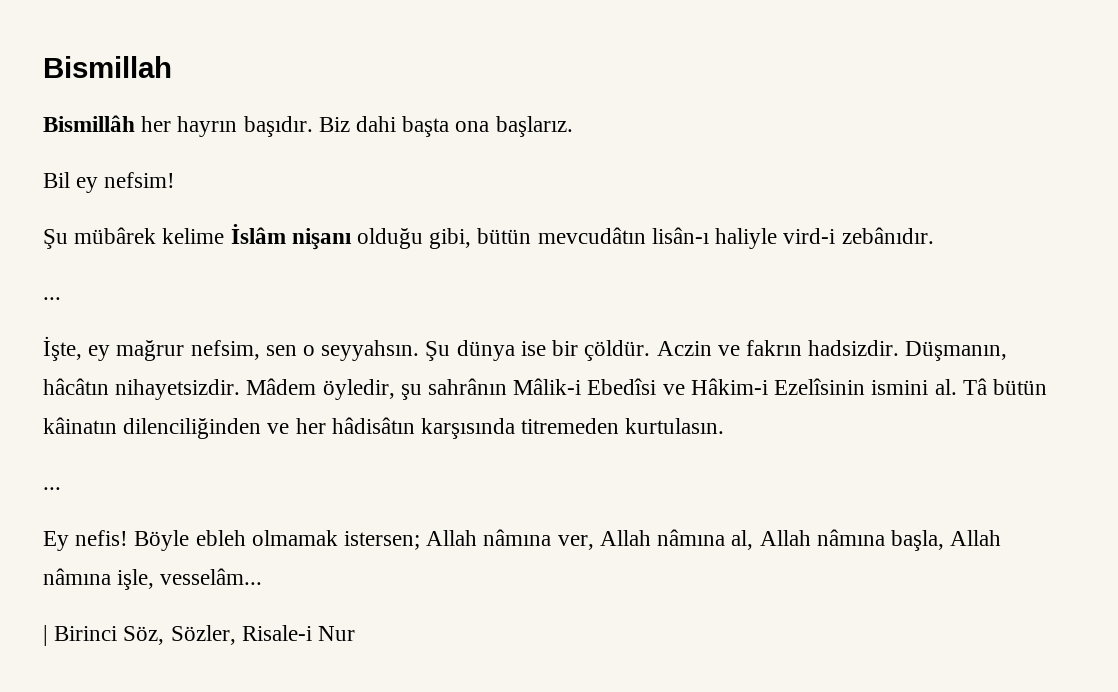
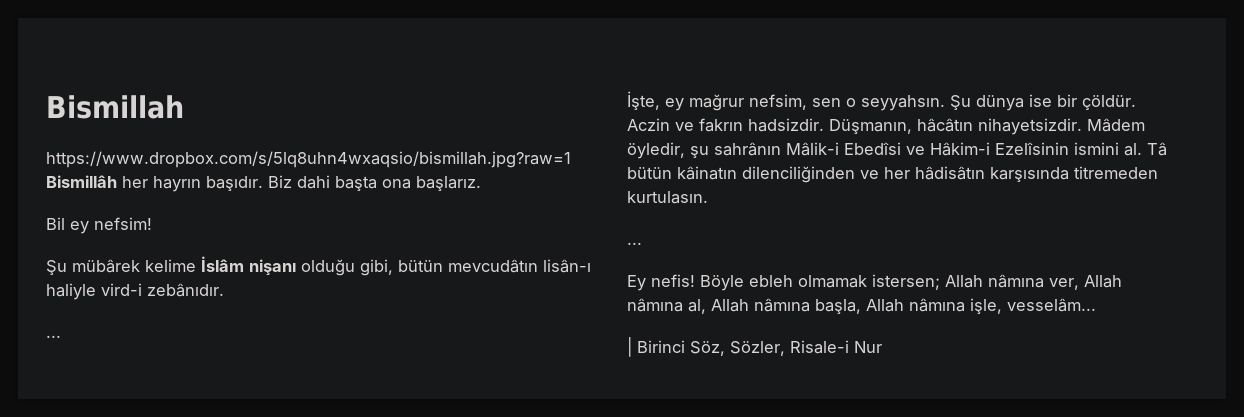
(172, 67) none -> [46,151,571,168] https://www.dropbox.com/s/5lq8uhn4wxaqsio/bismillah.jpg?raw=1

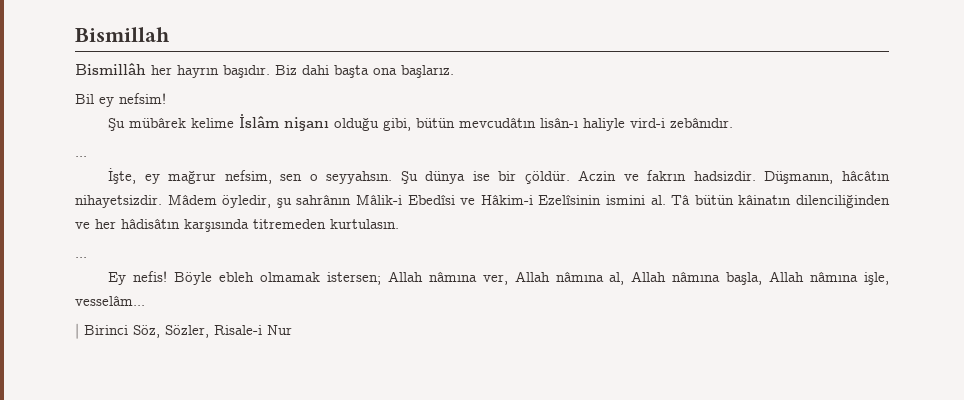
[46,151,571,168] https://www.dropbox.com/s/5lq8uhn4wxaqsio/bismillah.jpg?raw=1 -> (170, 34) none

